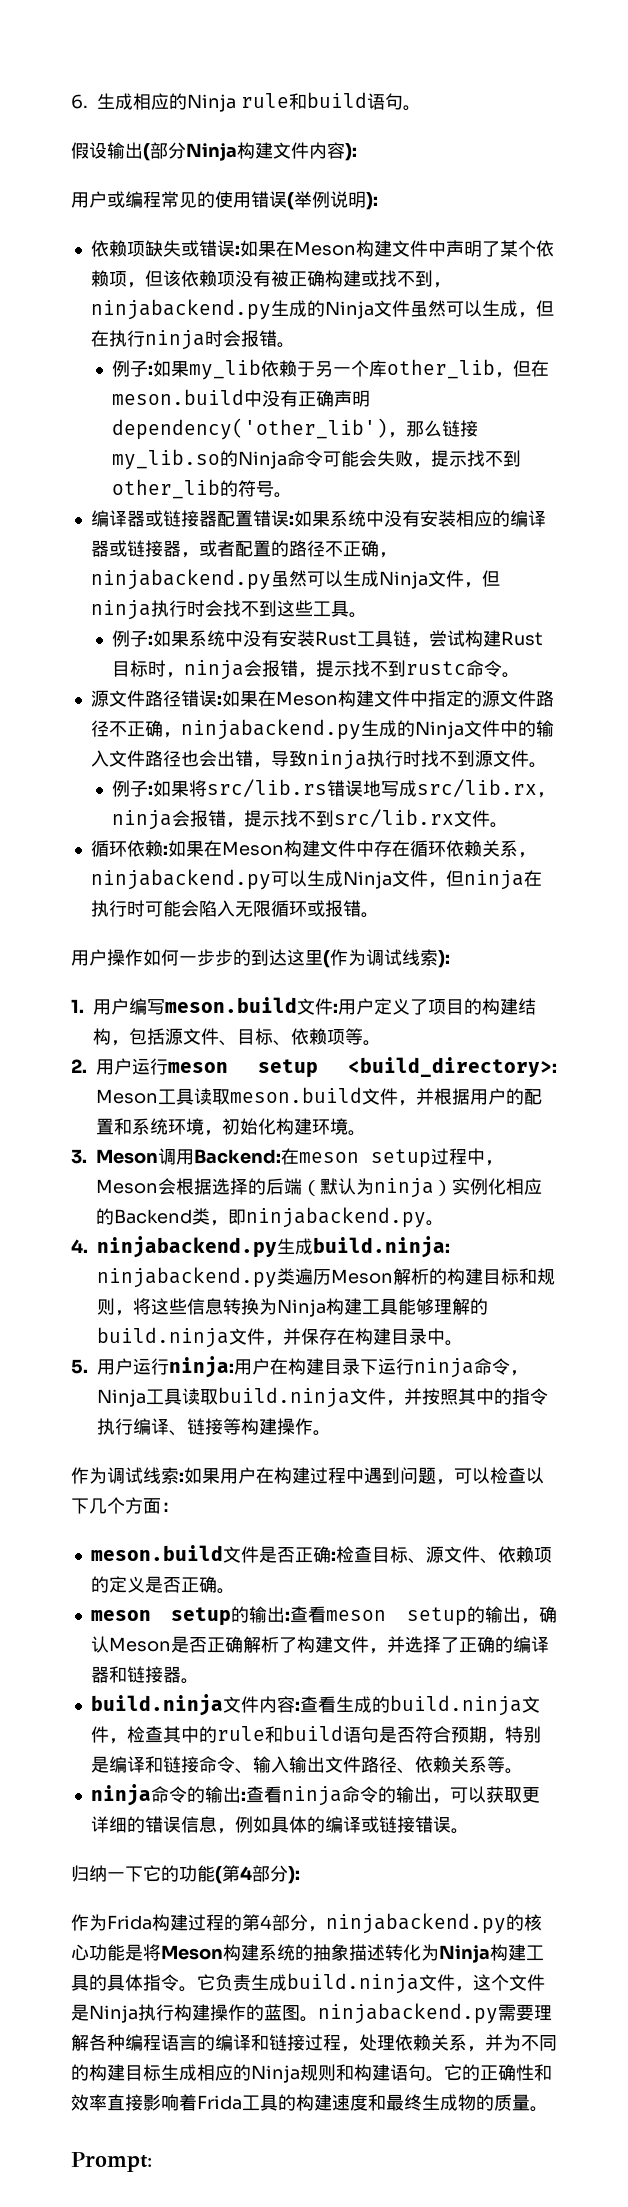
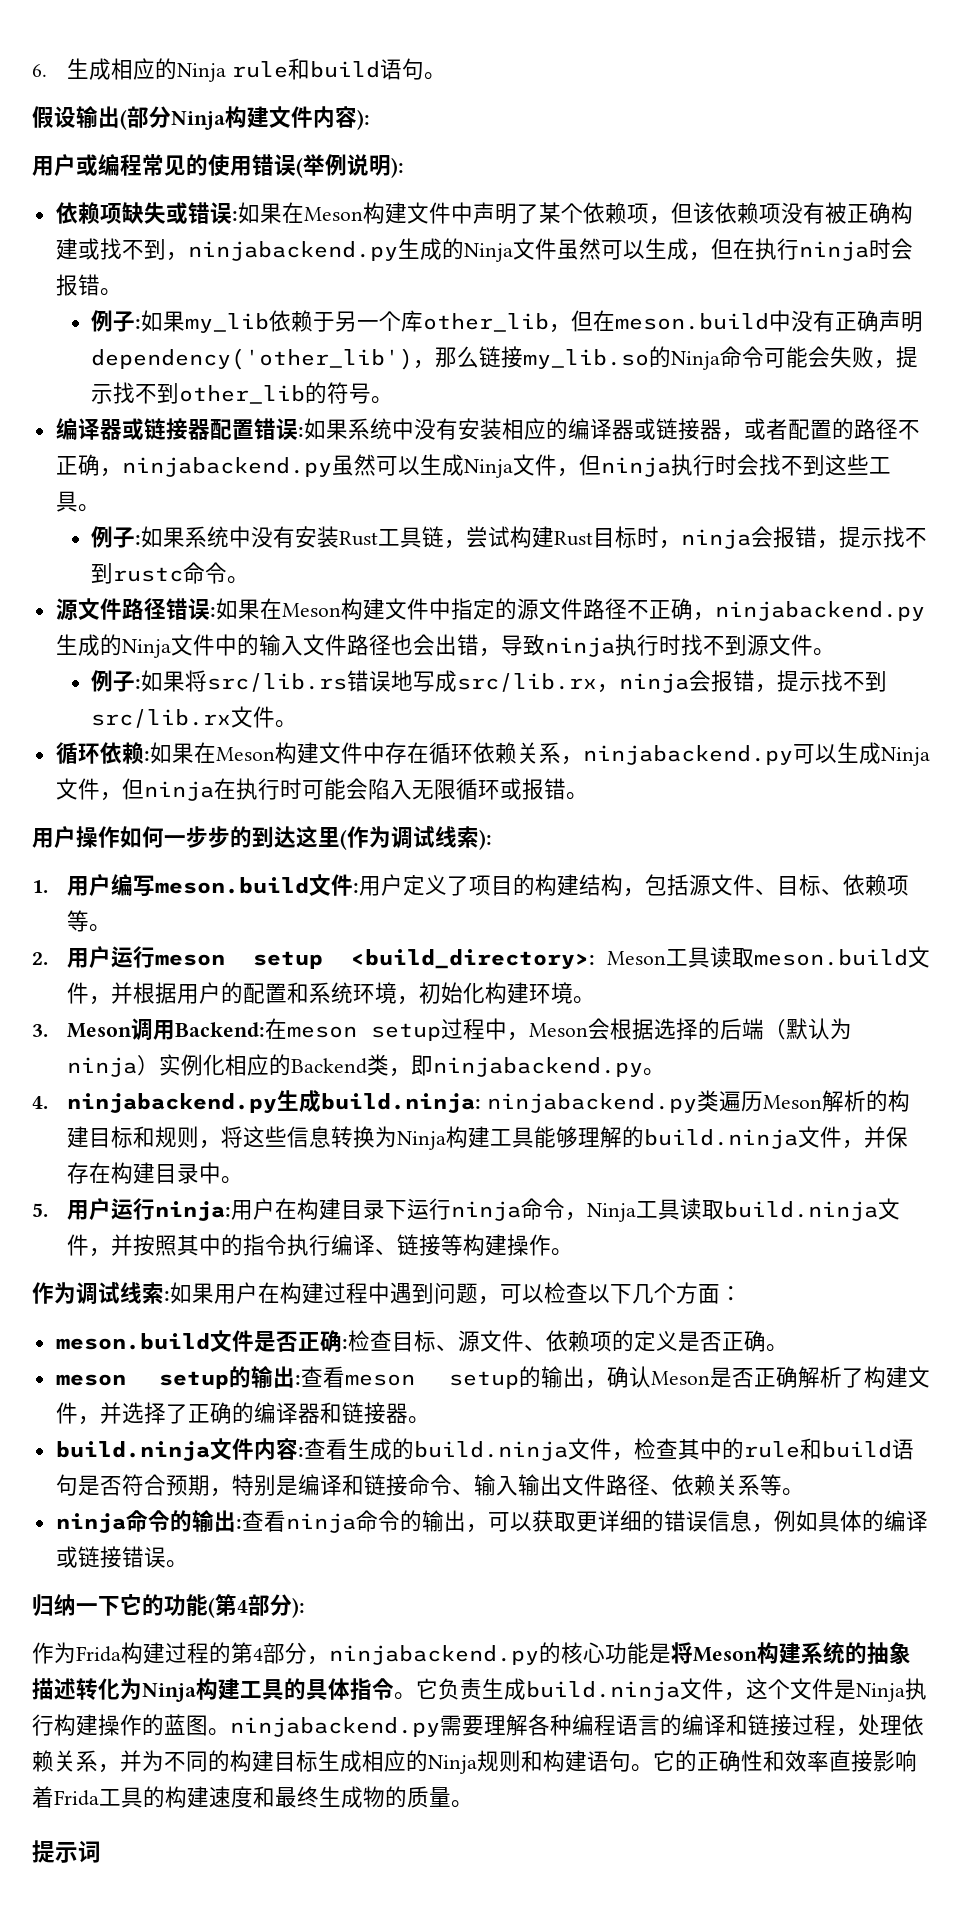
[71,2152,152,2172] Prompt: -> [32,1840,101,1863] 提示词

